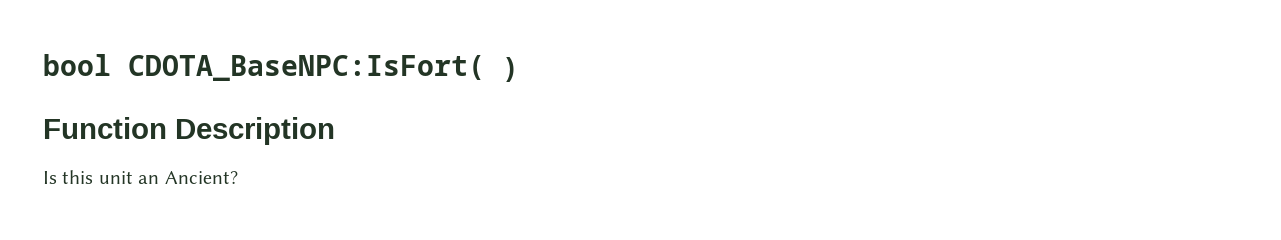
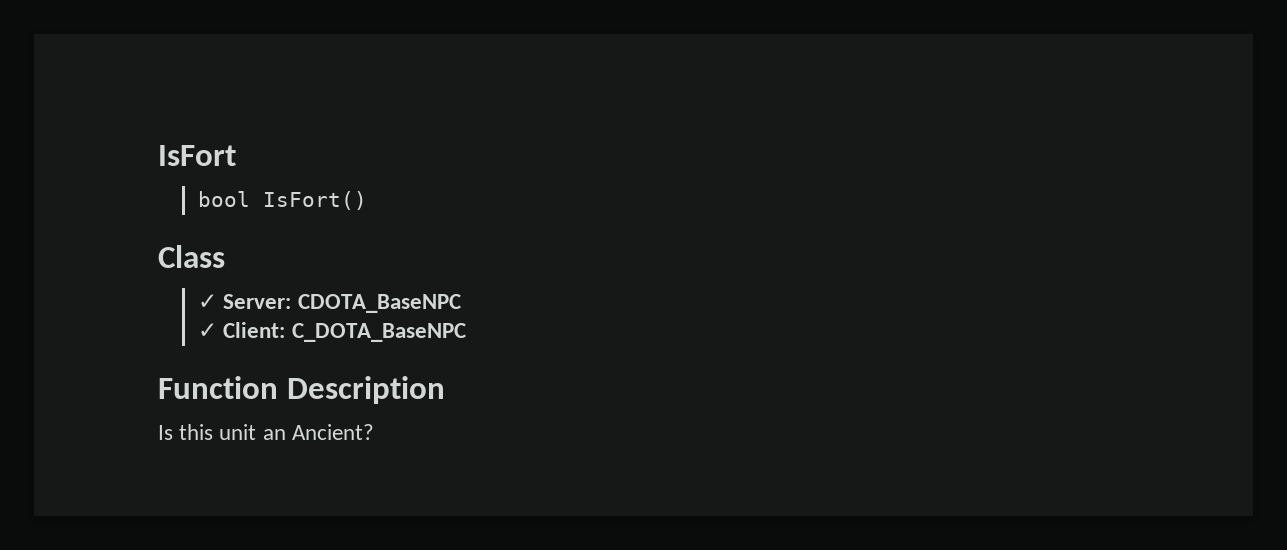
[43,54,519,82] bool CDOTA_BaseNPC:IsFort( ) -> [158,145,236,166] [198,191,368,210] [158,245,225,268] [198,294,461,313] [198,322,466,342] IsFort // bool IsFort() // Class // ✓ Server: CDOTA_BaseNPC // ✓ Client: C_DOTA_BaseNPC

